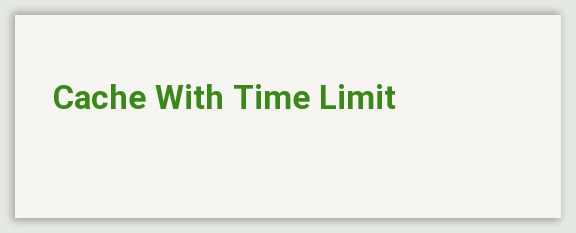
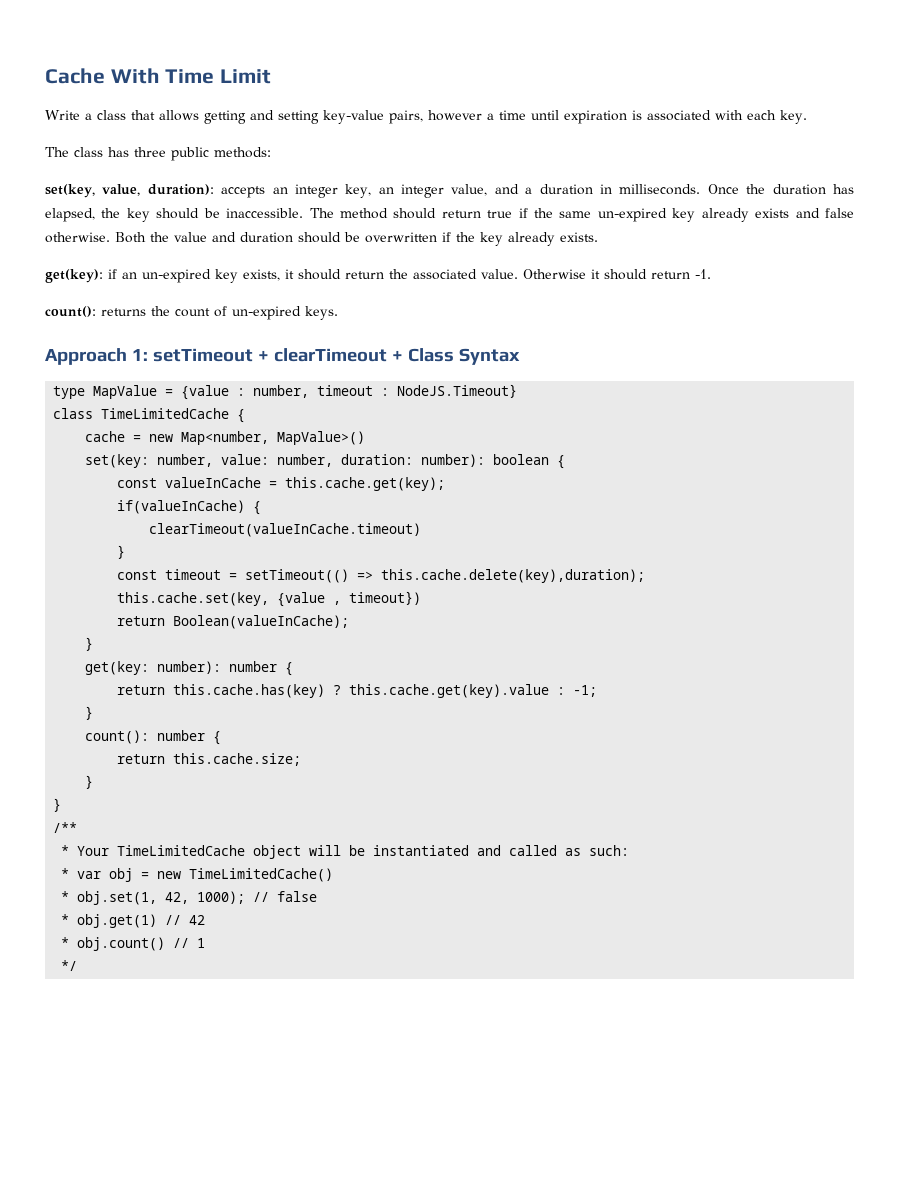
(396, 96) none -> [45,110,807,124] [45,147,271,161] [45,184,854,198] [45,208,855,222] [45,232,598,246] [45,269,711,283] [45,306,338,320] [45,348,520,365] [53,384,518,400] [53,408,246,423] [85,431,366,445] [85,454,566,469] [117,477,446,491] [117,500,262,515] [149,523,422,537] [117,545,126,559] [117,569,646,583] [117,591,422,607] [117,615,350,629] [85,637,94,651] [85,661,294,676] [117,684,598,698] [85,706,94,720] [85,730,222,745] [117,753,302,766] [85,775,94,789] [53,798,62,812] [53,822,78,833] [61,845,630,859] [61,868,334,882] [61,891,318,905] [61,914,206,928] [61,937,206,951] [61,960,78,971] // Write a class that allows getting and setting key-value pairs, however a time until expiration is associated with each key. // The class has three public methods: // set(key, value, duration): accepts an integer key, an integer value, and a duration in milliseconds. Once the duration has elapsed, the key should be inaccessible. The method should return true if the same un-expired key already exists and false otherwise. Both the value and duration should be overwritten if the key already exists. // get(key): if an un-expired key exists, it should return the associated value. Otherwise it should return -1. // count(): returns the count of un-expired keys. // Approach 1: setTimeout + clearTimeout + Class Syntax // type MapValue = {value : number, timeout : NodeJS.Timeout} // class TimeLimitedCache { // cache = new Map<number, MapValue>() // set(key: number, value: number, duration: number): boolean { // const valueInCache = this.cache.get(key); // if(valueInCache) { // clearTimeout(valueInCache.timeout) // } // const timeout = setTimeout(() => this.cache.delete(key),duration); // this.cache.set(key, {value , timeout}) // return Boolean(valueInCache); // } // get(key: number): number { // return this.cache.has(key) ? this.cache.get(key).value : -1; // } // count(): number { // return this.cache.size; // } // } // /** // * Your TimeLimitedCache object will be instantiated and called as such: // * var obj = new TimeLimitedCache() // * obj.set(1, 42, 1000); // false // * obj.get(1) // 42 // * obj.count() // 1 // */

